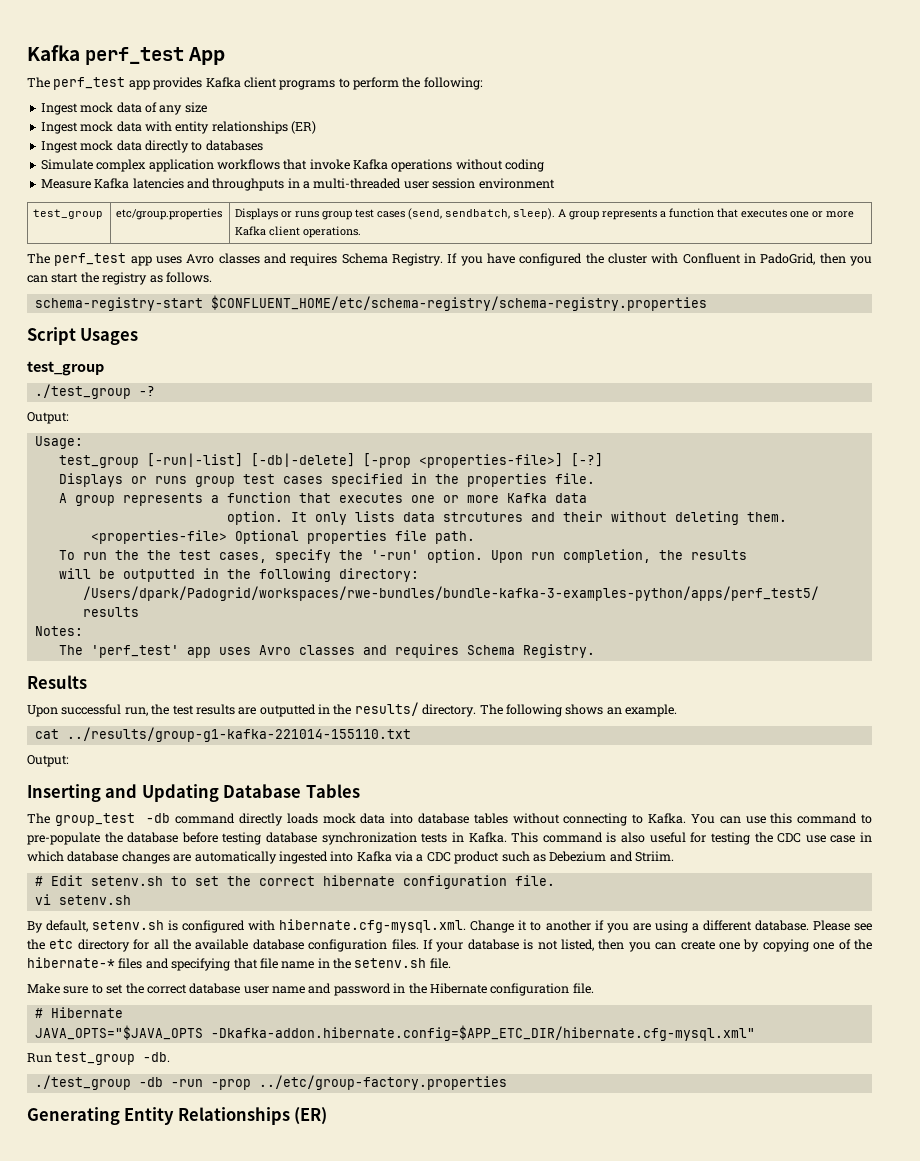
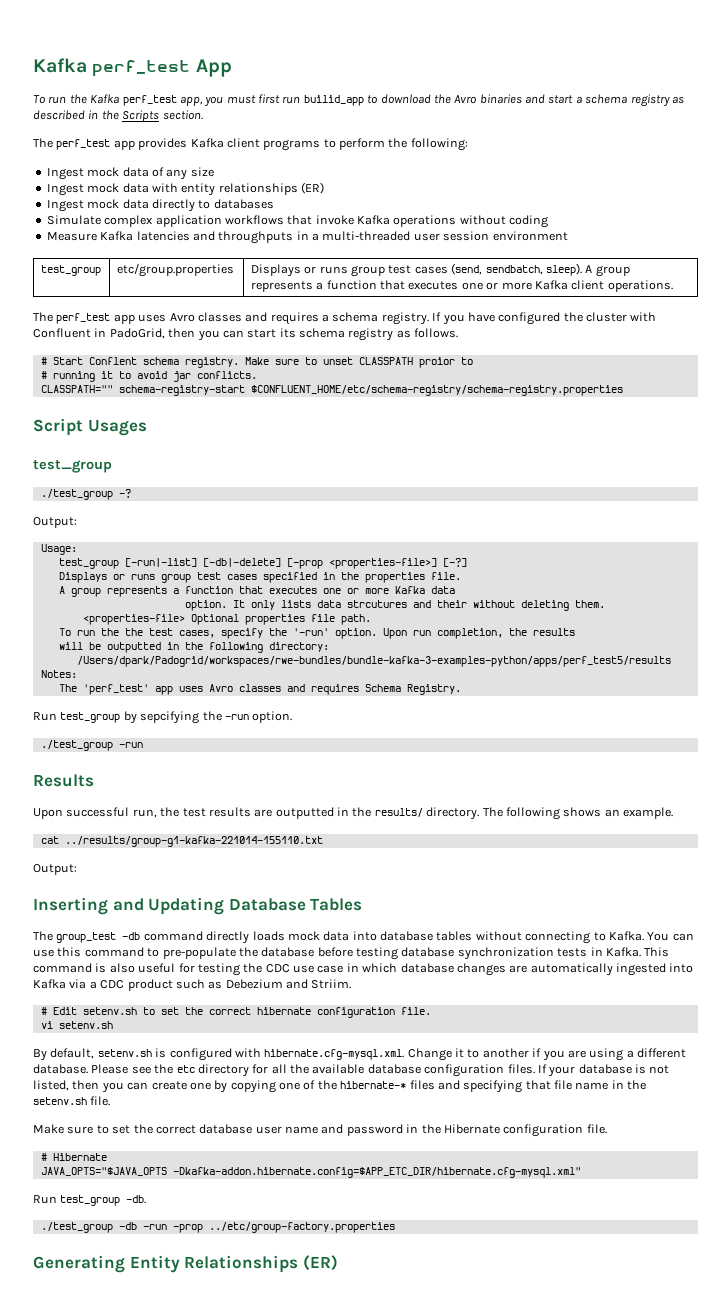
(226, 56) none -> [33,94,684,107] [33,110,203,122] // To run the Kafka perf_test app, you must first run builid_app to download the Avro binaries and start a schema registry as described in the Scripts section.
[341,253,443,266] Schema Registry. -> [322,312,429,325] a schema registry.
[80,272,99,283] the -> [279,328,345,338] its schema
(212, 277) none -> [40,357,473,368] [40,371,257,382] [40,385,113,393] # Start Conflent schema registry. Make sure to unset CLASSPATH proior to // # running it to avoid jar conflicts. // CLASSPATH=""
(595, 651) none -> [33,711,293,724] [40,740,143,751] // Run test_group by sepcifying the -run option. // ./test_group -run

